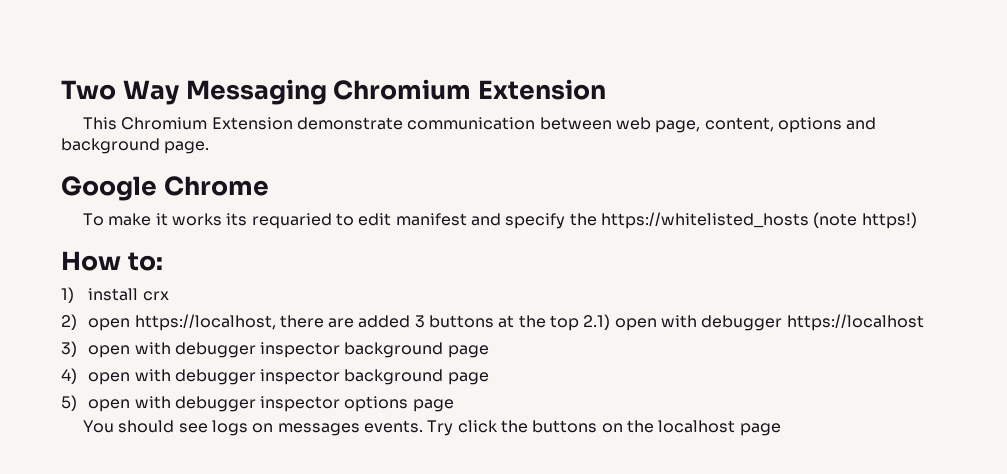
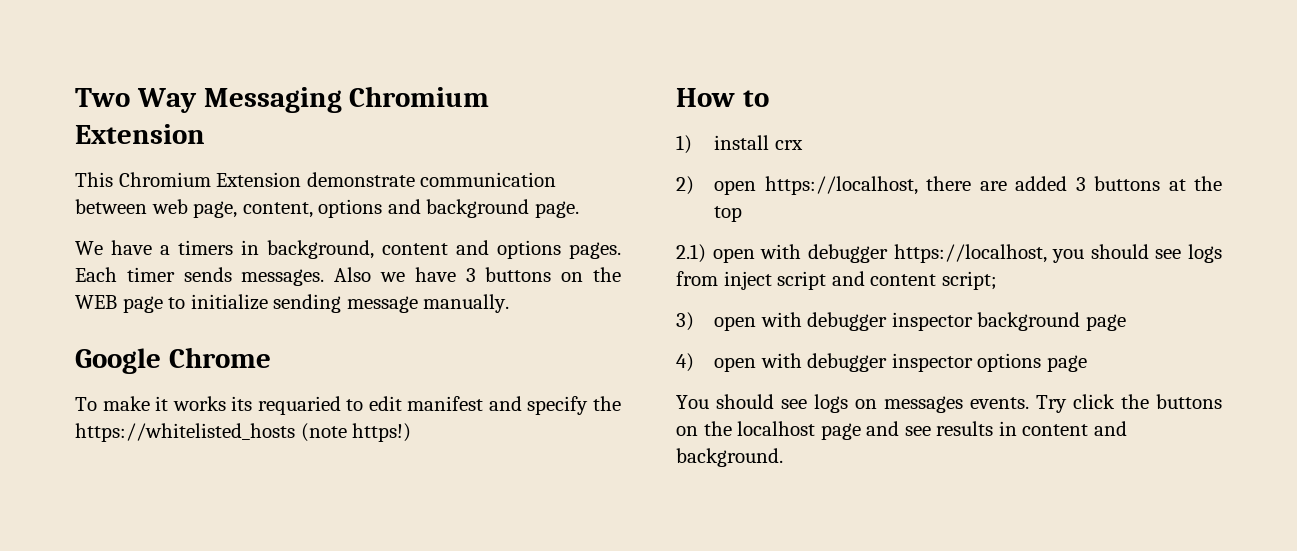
(210, 147) none -> [75,240,621,259] [75,267,622,286] [75,294,510,313] // We have a timers in background, content and options pages. Each timer sends messages. Also we have 3 buttons on the WEB page to initialize sending message manually.
[127,252,163,271] to: -> [742,90,769,107] to
(580, 323) none -> (743, 214) //
[786,314,924,331] [61,341,489,358] [61,368,489,385] [61,395,77,411] https://localhost // 3) open with debugger inspector background page // 4) open with debugger inspector background page // 5) -> [893,244,1222,263] [676,271,997,290] [676,312,1126,331] [676,353,694,372] https://localhost, you should see logs from inject script and content script; // 3) open with debugger inspector background page // 4)
(781, 429) none -> [866,421,1127,436] [676,448,783,467] and see results in content and background.

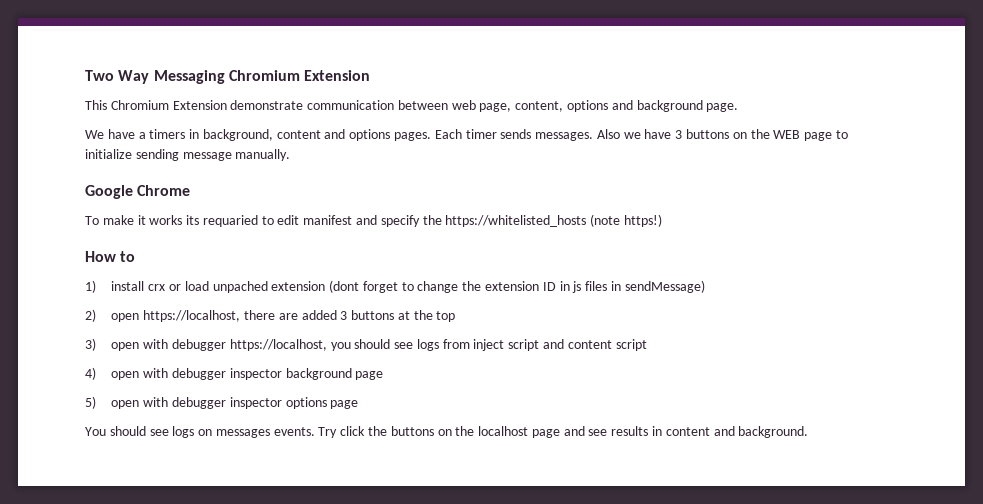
(803, 145) none -> [169,280,705,293] or load unpached extension (dont forget to change the extension ID in js files in sendMessage)
[676,244,706,263] 2.1) -> [85,338,96,351] 3)
[941,271,997,290] [676,312,694,331] script; // 3) -> [615,339,647,351] [85,367,96,380] script // 4)
[676,353,694,372] 4) -> [85,396,96,409] 5)

